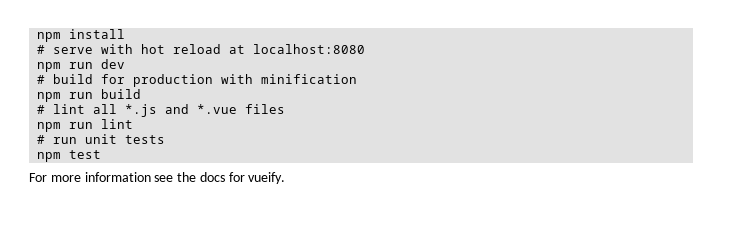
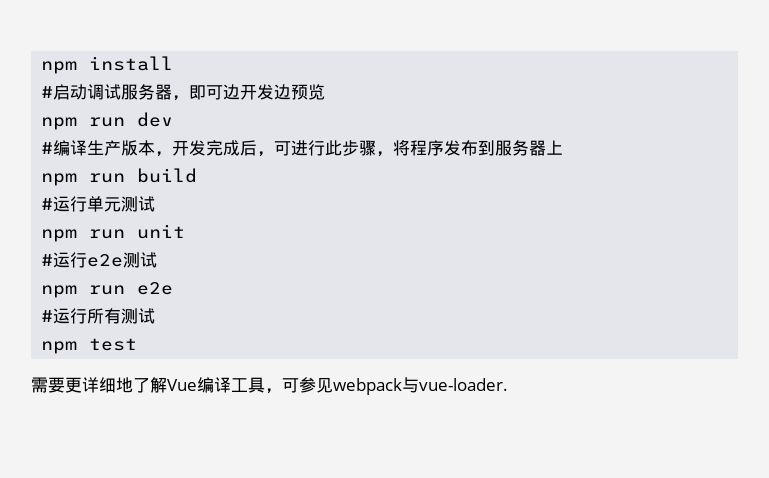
[53,44,366,54] [37,59,126,72] [37,74,358,87] [37,89,142,102] [37,104,286,117] [37,119,134,132] [37,134,166,144] [37,150,102,162] [29,172,286,184] serve with hot reload at localhost:8080 // npm run dev // # build for production with minification // npm run build // # lint all *.js and *.vue files // npm run lint // # run unit tests // npm test // For more information see the docs for vueify. -> [53,84,326,101] [41,112,174,130] [41,140,564,157] [41,168,198,186] [41,196,156,212] [41,224,186,242] [41,252,158,268] [41,282,174,298] [41,308,156,324] [41,338,138,354] [31,377,508,395] 启动调试服务器，即可边开发边预览 // npm run dev // #编译生产版本，开发完成后，可进行此步骤，将程序发布到服务器上 // npm run build // #运行单元测试 // npm run unit // #运行e2e测试 // npm run e2e // #运行所有测试 // npm test // 需要更详细地了解Vue编译工具，可参见webpack与vue-loader.

